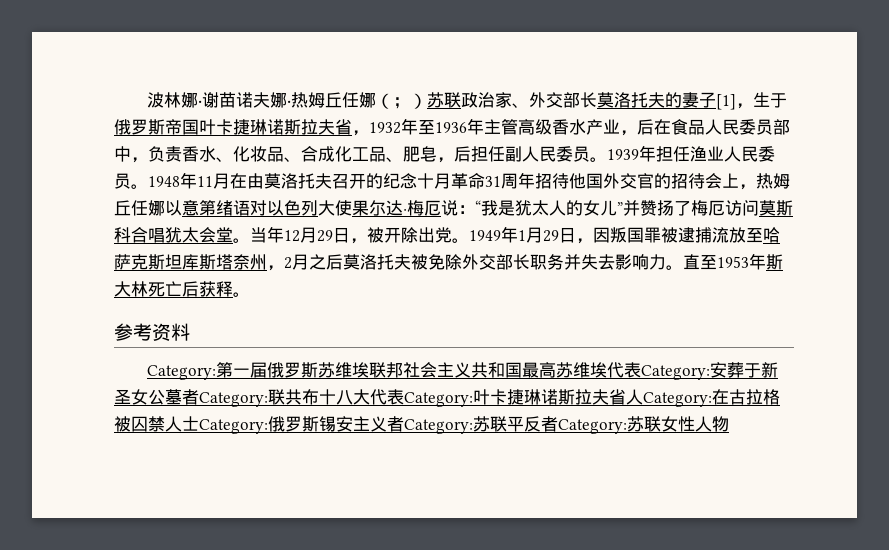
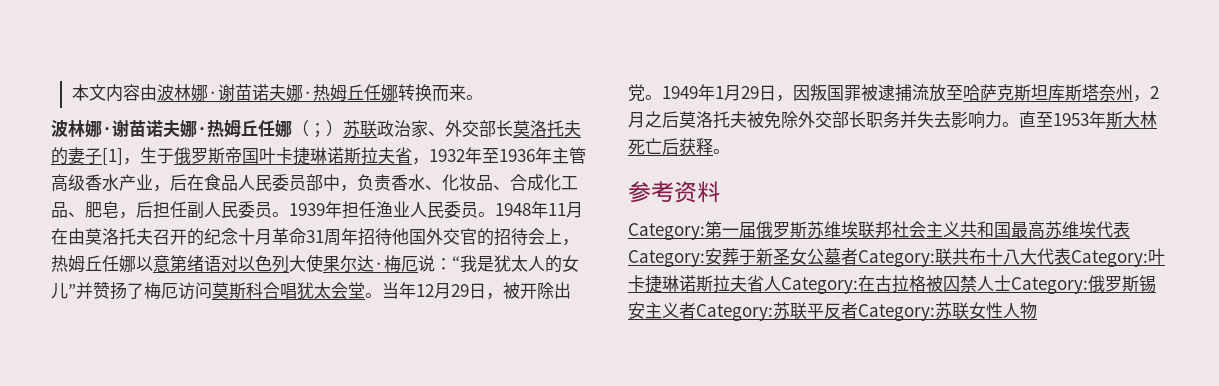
(147, 100) none -> [71,84,483,102] 本文内容由波林娜·谢苗诺夫娜·热姆丘任娜转换而来。 //

